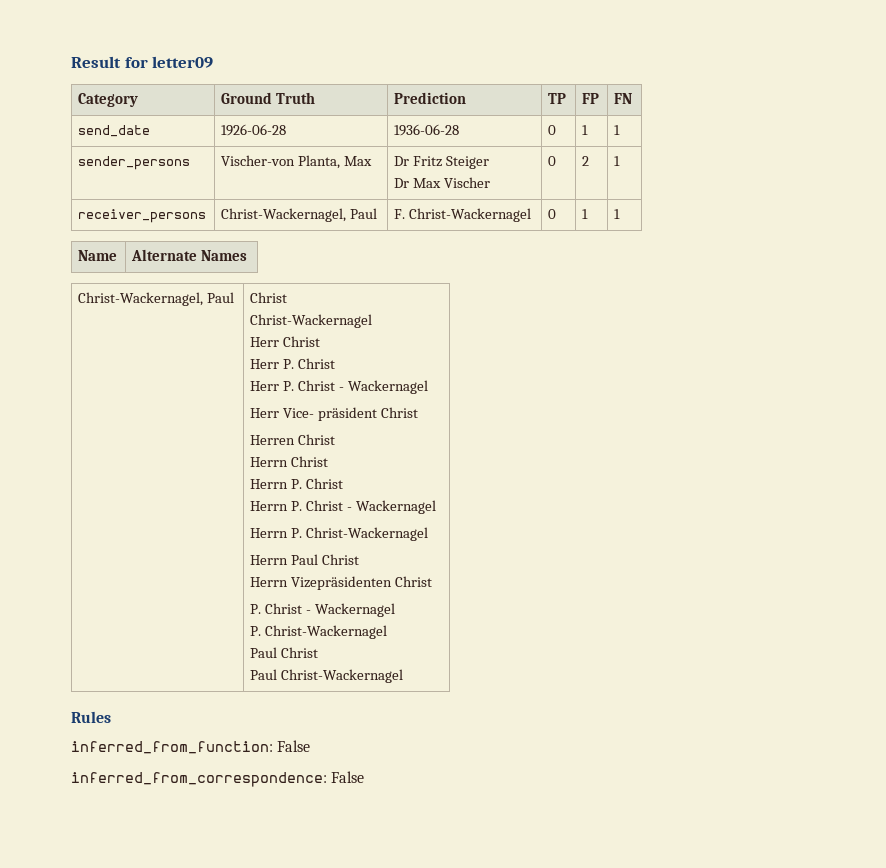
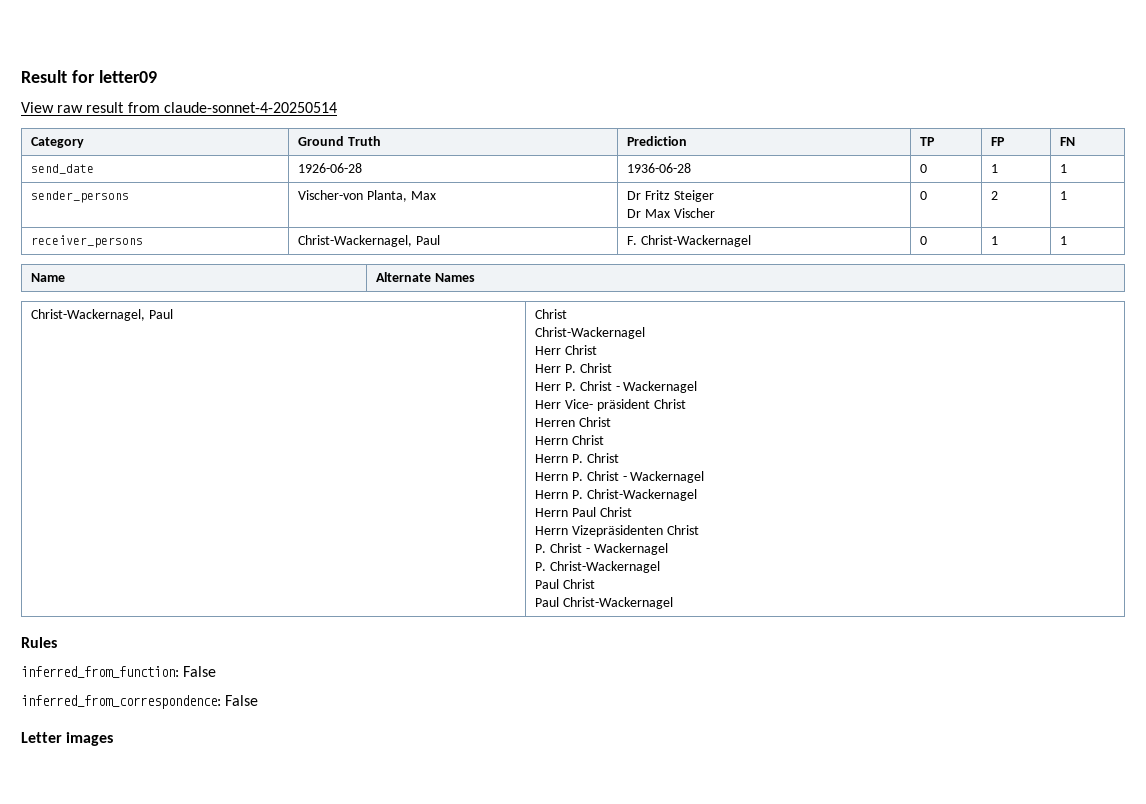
(214, 62) none -> [21,102,337,113] // View raw result from claude-sonnet-4-20250514
(365, 777) none -> [21,732,114,746] // Letter images

